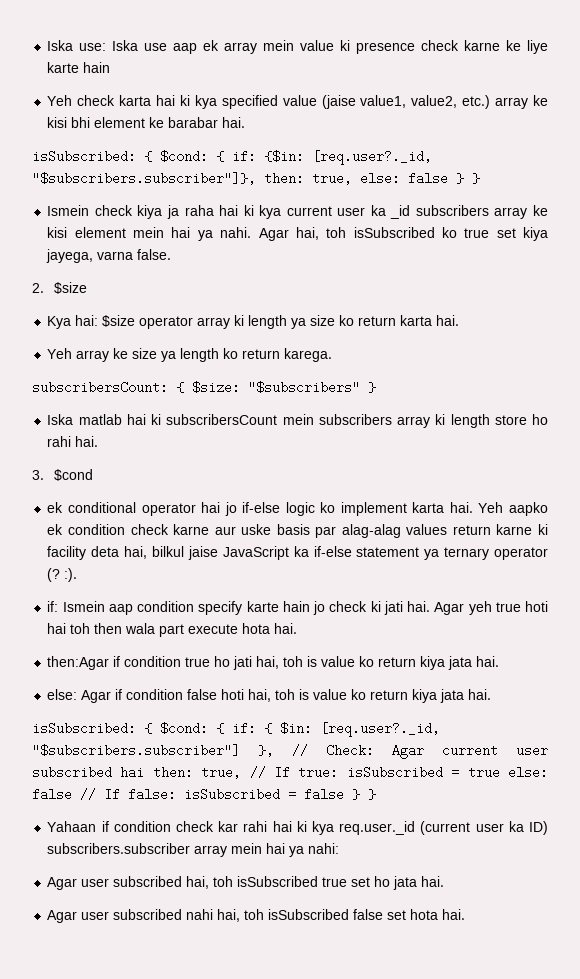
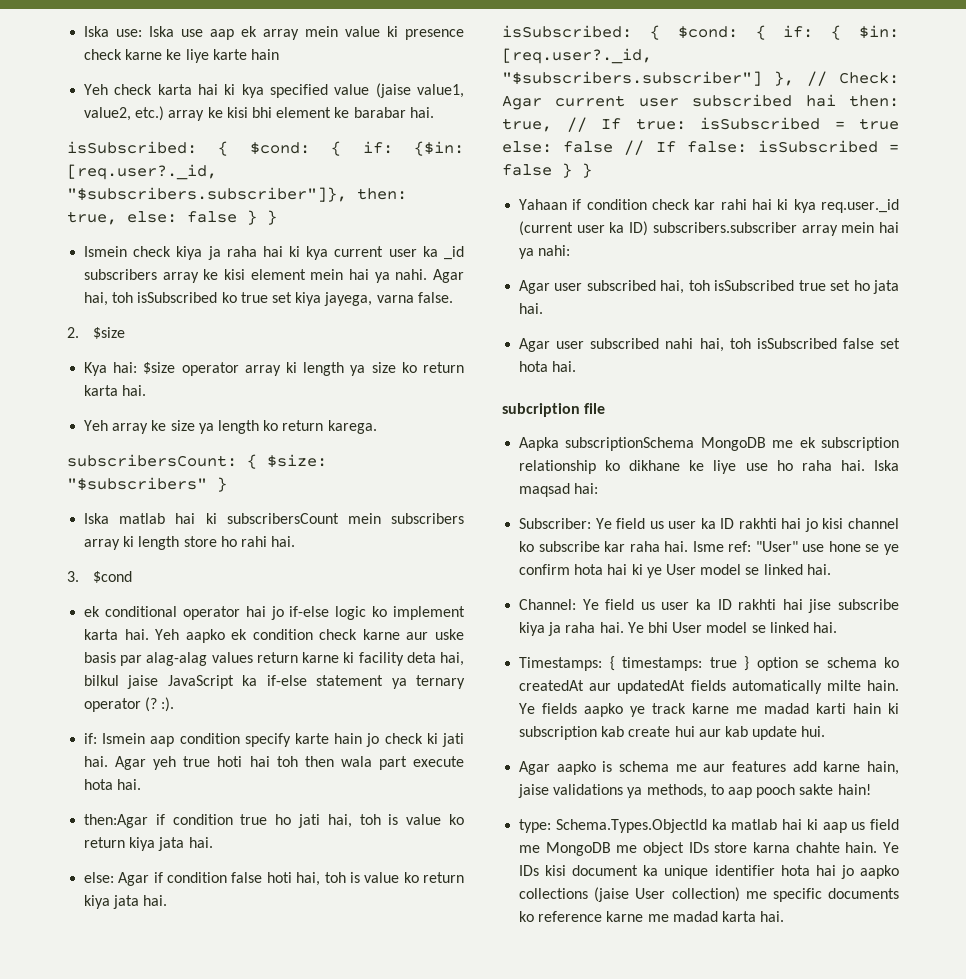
(466, 914) none -> [502,403,606,417] [519,437,899,451] [519,460,899,474] [519,483,599,497] [519,518,899,532] [519,541,899,555] [519,564,831,578] [519,599,899,613] [519,622,837,636] [519,656,899,671] [519,680,899,694] [519,703,899,717] [519,726,826,740] [519,761,899,775] [518,784,871,798] [519,819,899,833] [519,842,899,856] [519,865,899,879] [519,887,899,902] [519,911,785,922] // subcription file // Aapka subscriptionSchema MongoDB me ek subscription relationship ko dikhane ke liye use ho raha hai. Iska maqsad hai: // Subscriber: Ye field us user ka ID rakhti hai jo kisi channel ko subscribe kar raha hai. Isme ref: "User" use hone se ye confirm hota hai ki ye User model se linked hai. // Channel: Ye field us user ka ID rakhti hai jise subscribe kiya ja raha hai. Ye bhi User model se linked hai. // Timestamps: { timestamps: true } option se schema ko createdAt aur updatedAt fields automatically milte hain. Ye fields aapko ye track karne me madad karti hain ki subscription kab create hui aur kab update hui. // Agar aapko is schema me aur features add karne hain, jaise validations ya methods, to aap pooch sakte hain! // type: Schema.Types.ObjectId ka matlab hai ki aap us field me MongoDB me object IDs store karna chahte hain. Ye IDs kisi document ka unique identifier hota hai jo aapko collections (jaise User collection) me specific documents ko reference karne me madad karta hai.

